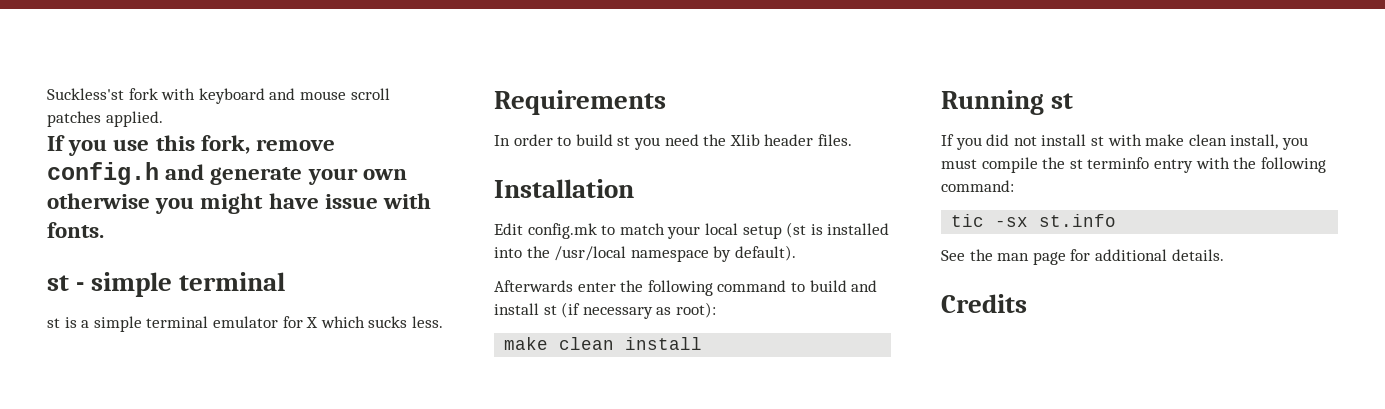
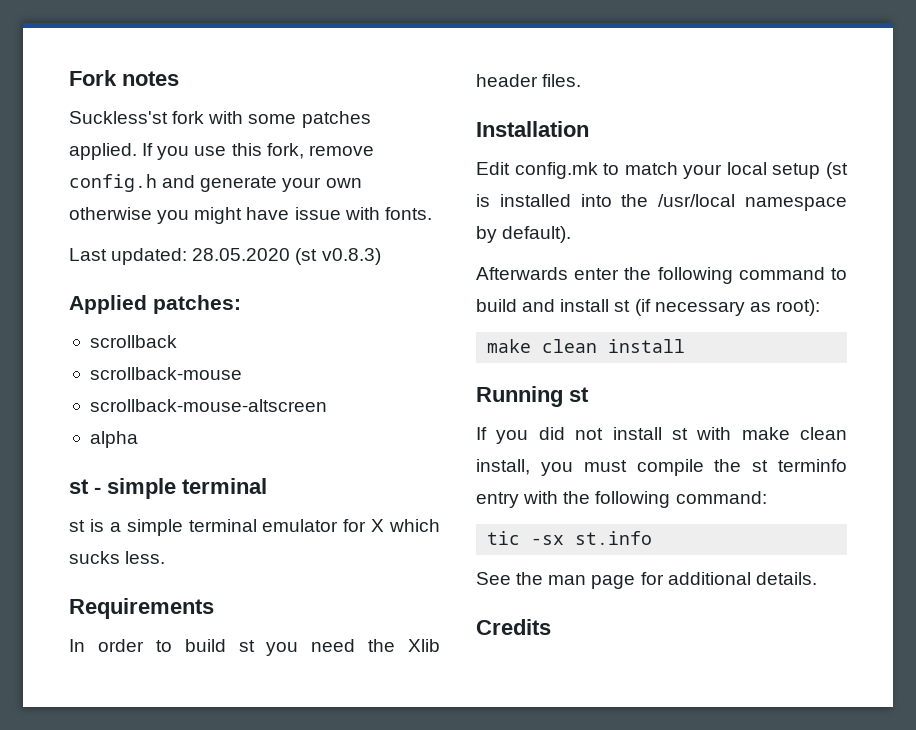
(47, 94) none -> [69,70,179,86] Fork notes //
[198,88,390,104] keyboard and mouse scroll -> [248,114,297,124] some
(163, 119) // -> (137, 151) none
(104, 230) none -> [69,248,381,265] [69,295,241,314] [89,335,177,348] [89,367,242,380] [89,399,327,412] [89,431,138,448] // Last updated: 28.05.2020 (st v0.8.3) // Applied patches: // scrollback // scrollback-mouse // scrollback-mouse-altscreen // alpha

